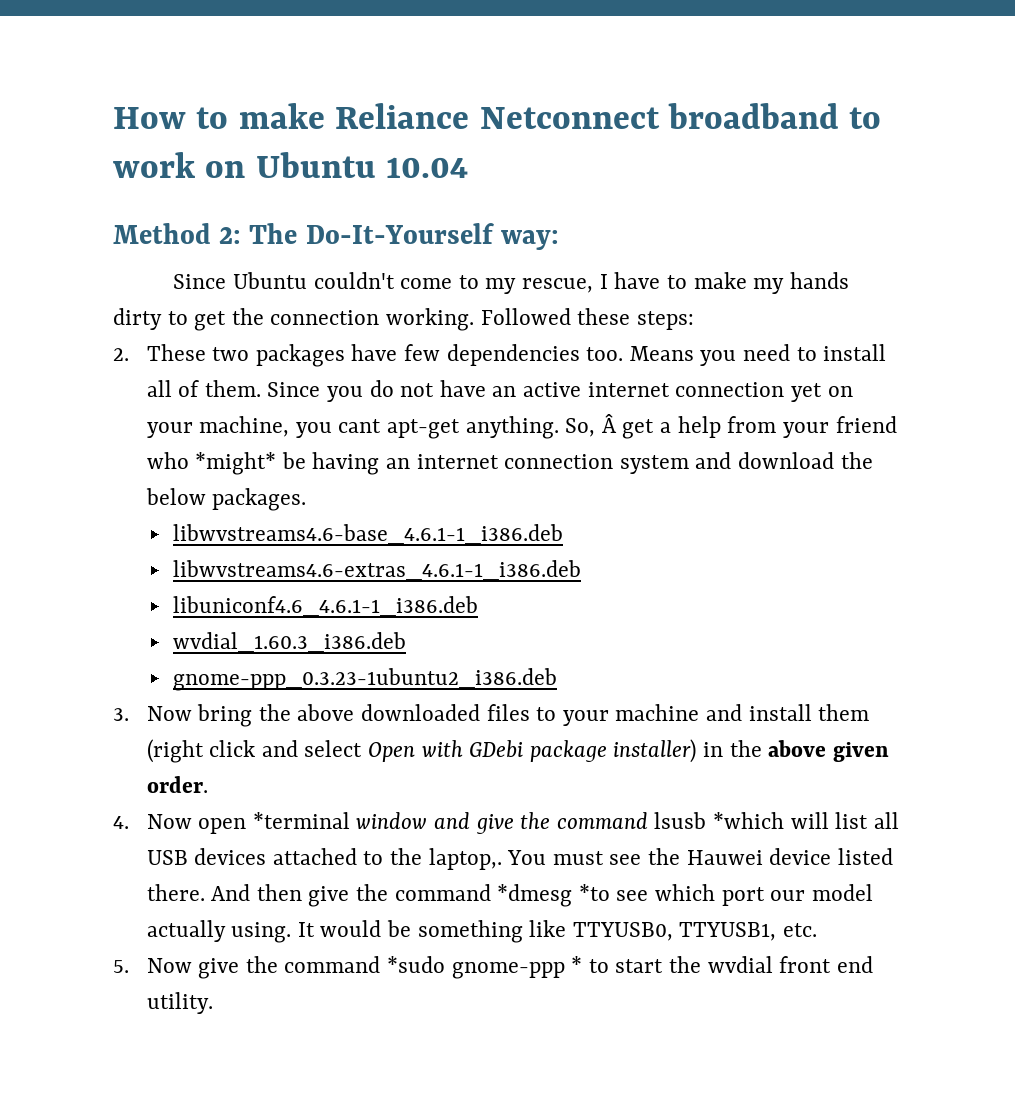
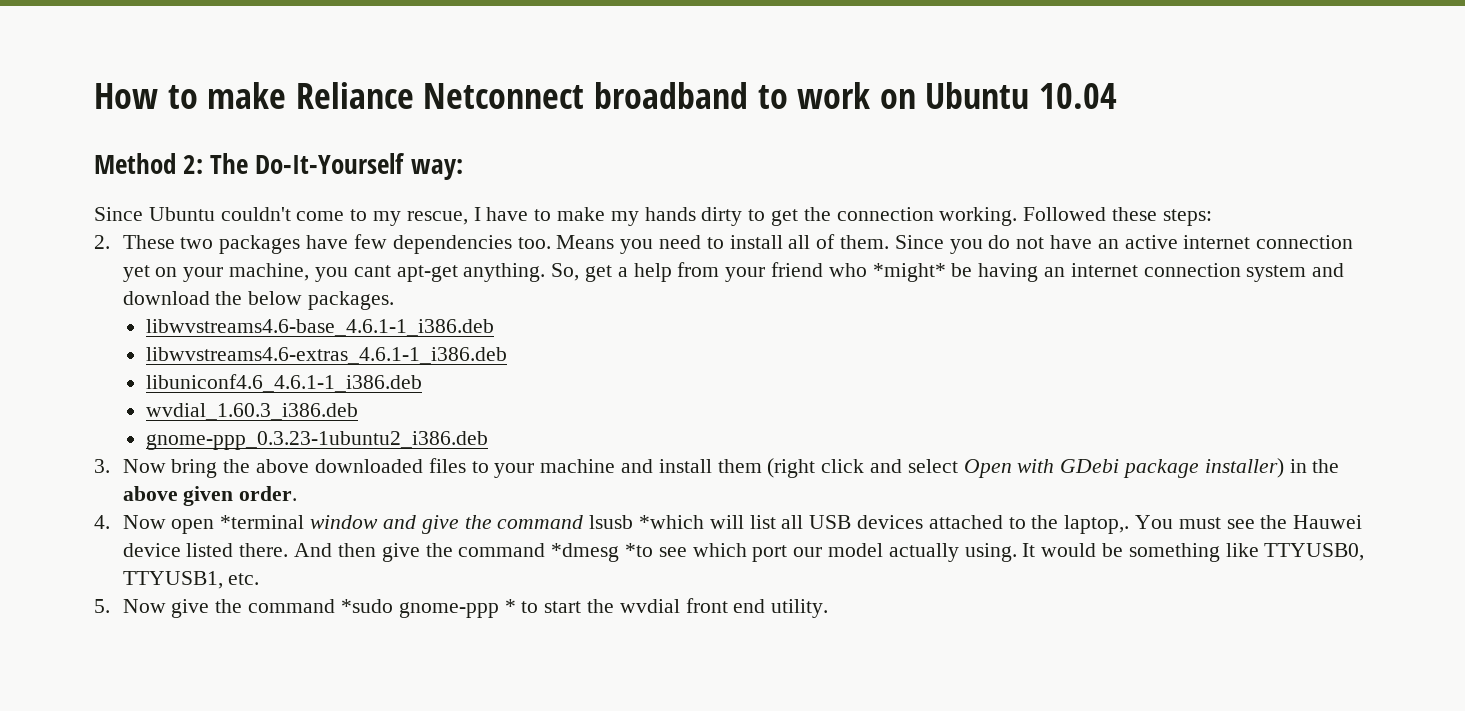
[601,414,617,433] Â -> (580, 272) none

